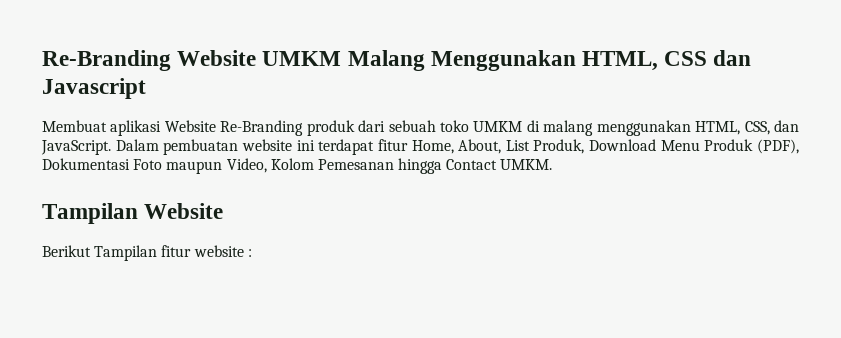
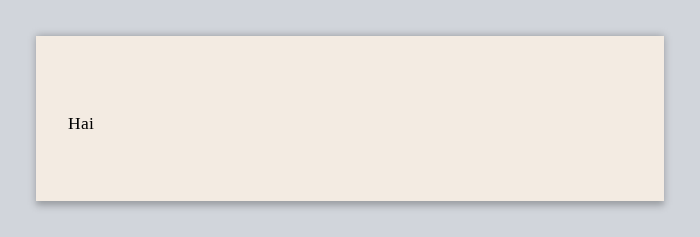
[42,50,752,71] [42,78,146,99] [42,120,800,136] [41,139,799,155] [42,158,553,174] [42,203,224,224] [42,245,252,261] Re-Branding Website UMKM Malang Menggunakan HTML, CSS dan Javascript // Membuat aplikasi Website Re-Branding produk dari sebuah toko UMKM di malang menggunakan HTML, CSS, dan JavaScript. Dalam pembuatan website ini terdapat fitur Home, About, List Produk, Download Menu Produk (PDF), Dokumentasi Foto maupun Video, Kolom Pemesanan hingga Contact UMKM. // Tampilan Website // Berikut Tampilan fitur website : -> [68,118,94,129] Hai

